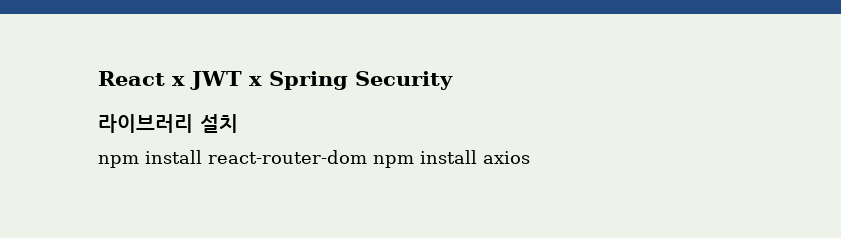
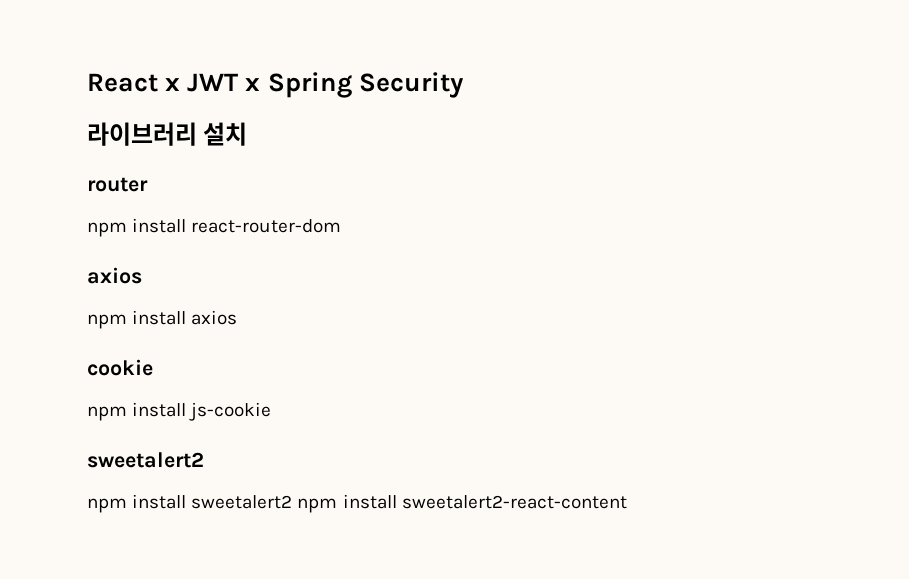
(238, 123) none -> [87,177,148,192] // router
(367, 157) none -> [87,267,142,284] // axios //
(530, 157) none -> [87,359,153,376] [87,402,272,421] [87,452,204,468] [87,494,627,513] // cookie // npm install js-cookie // sweetalert2 // npm install sweetalert2 npm install sweetalert2-react-content

